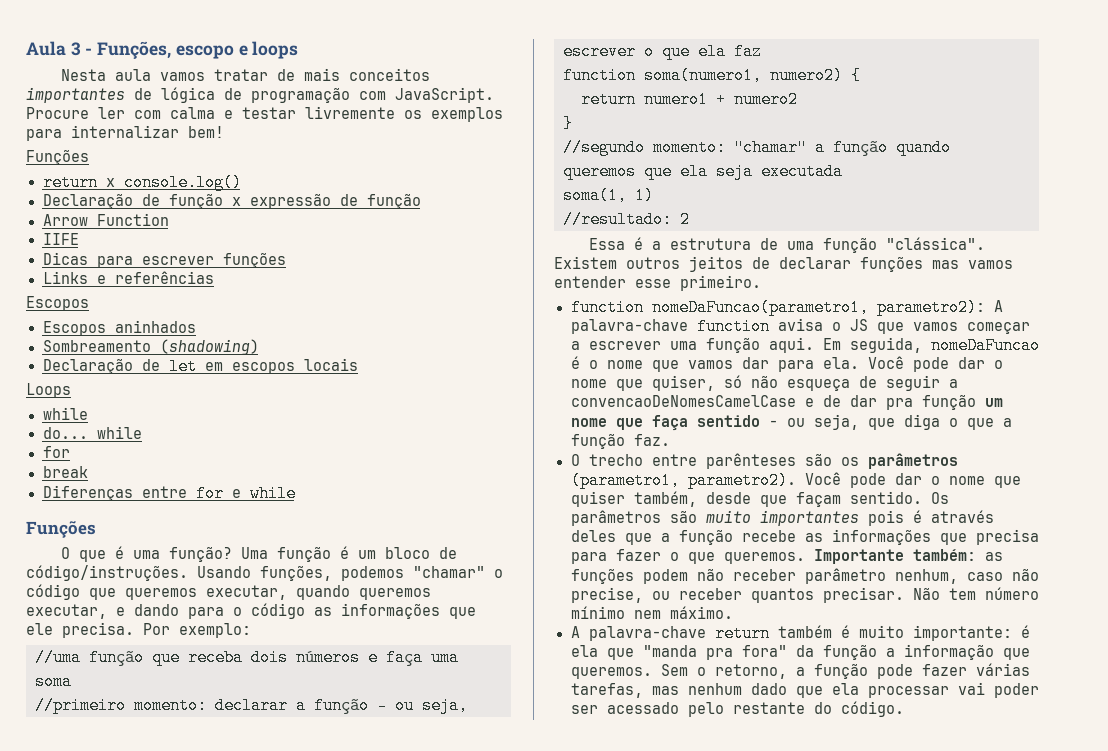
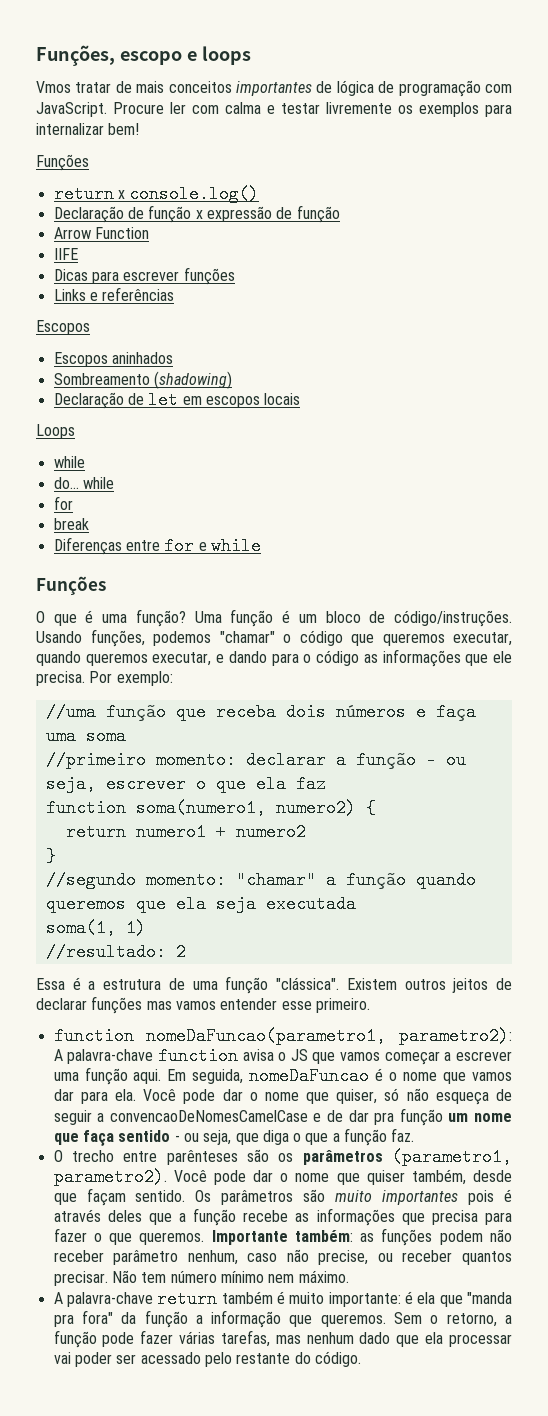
[26,41,93,56] Aula 3 - -> (36, 55) none
[60,69,205,81] Nesta aula vamos -> [36,81,71,93] Vmos

